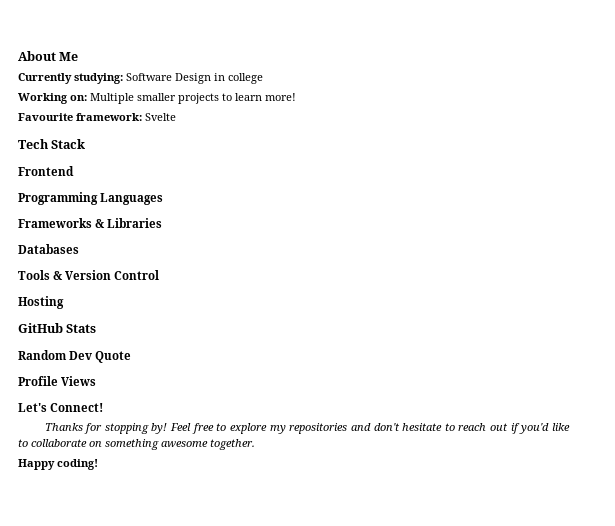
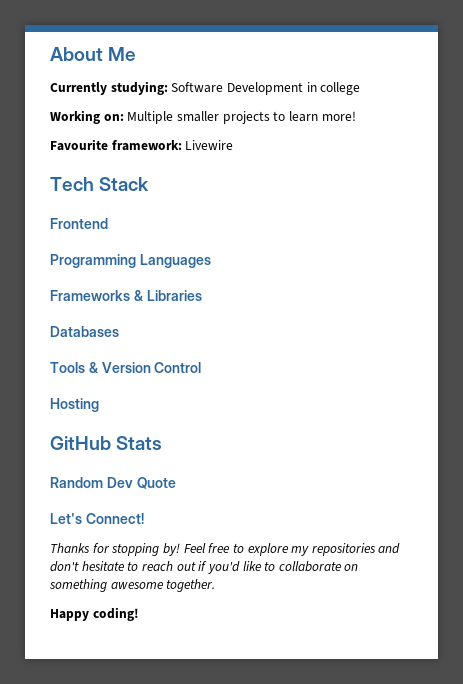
[175,73,211,84] Design -> [226,82,303,95] Development
[145,113,176,121] Svelte -> [185,140,234,150] Livewire
[18,376,97,386] // Profile Views -> (176, 483) none

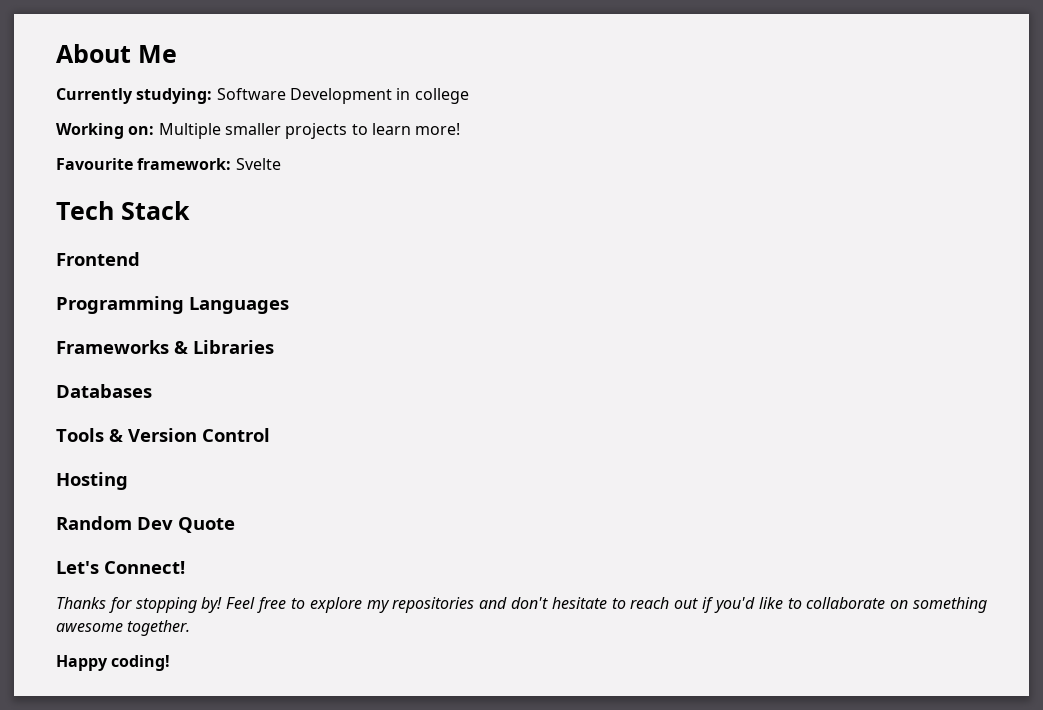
[185,140,234,150] Livewire -> [235,158,281,170] Svelte
[50,436,163,450] // GitHub Stats -> (128, 481) none

